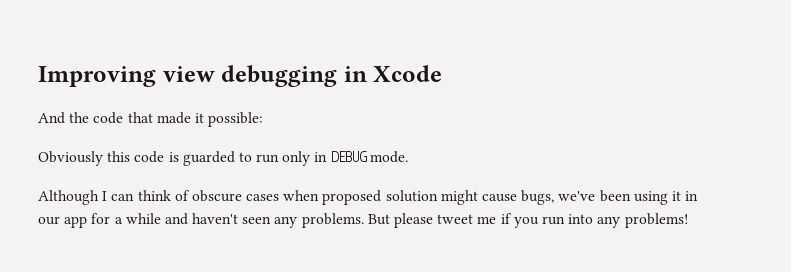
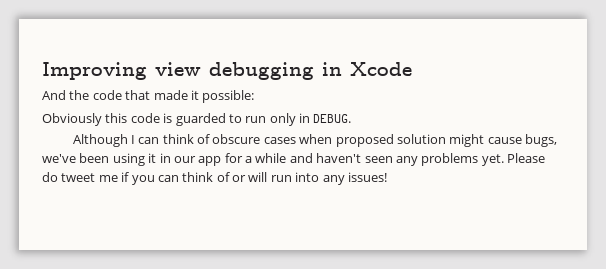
[330,151,408,163] DEBUG mode. -> [313,114,352,123] DEBUG.
[301,213,539,228] problems. But please tweet me if you -> [421,153,545,166] [42,172,268,185] problems yet. Please do tweet me if you can think of or will
[624,213,688,228] problems! -> [347,172,387,182] issues!

